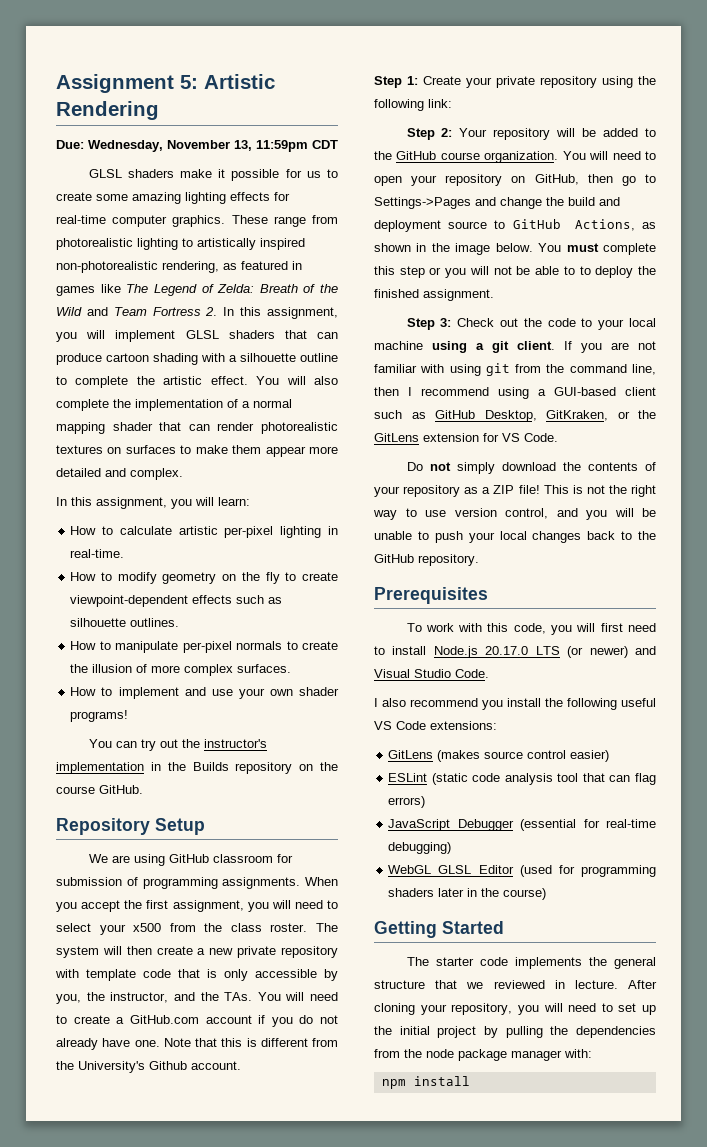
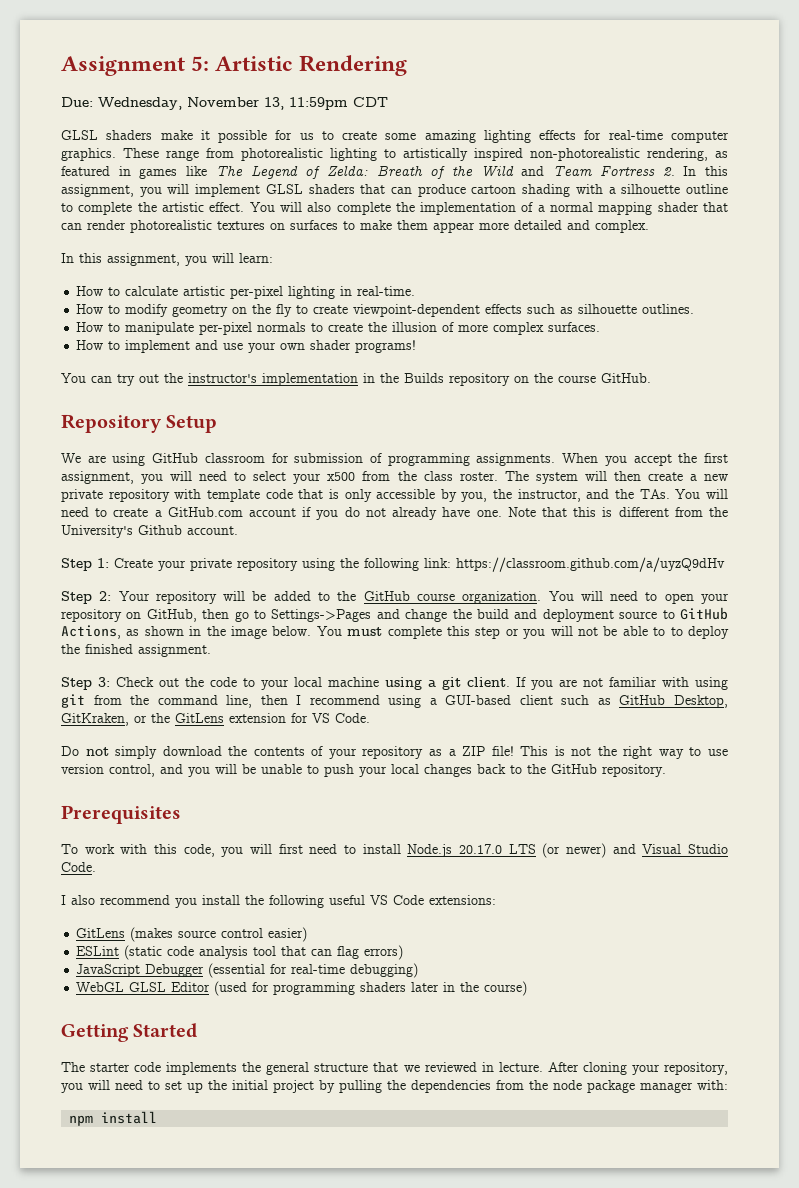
(452, 103) none -> [456,557,725,572] https://classroom.github.com/a/uyzQ9dHv

